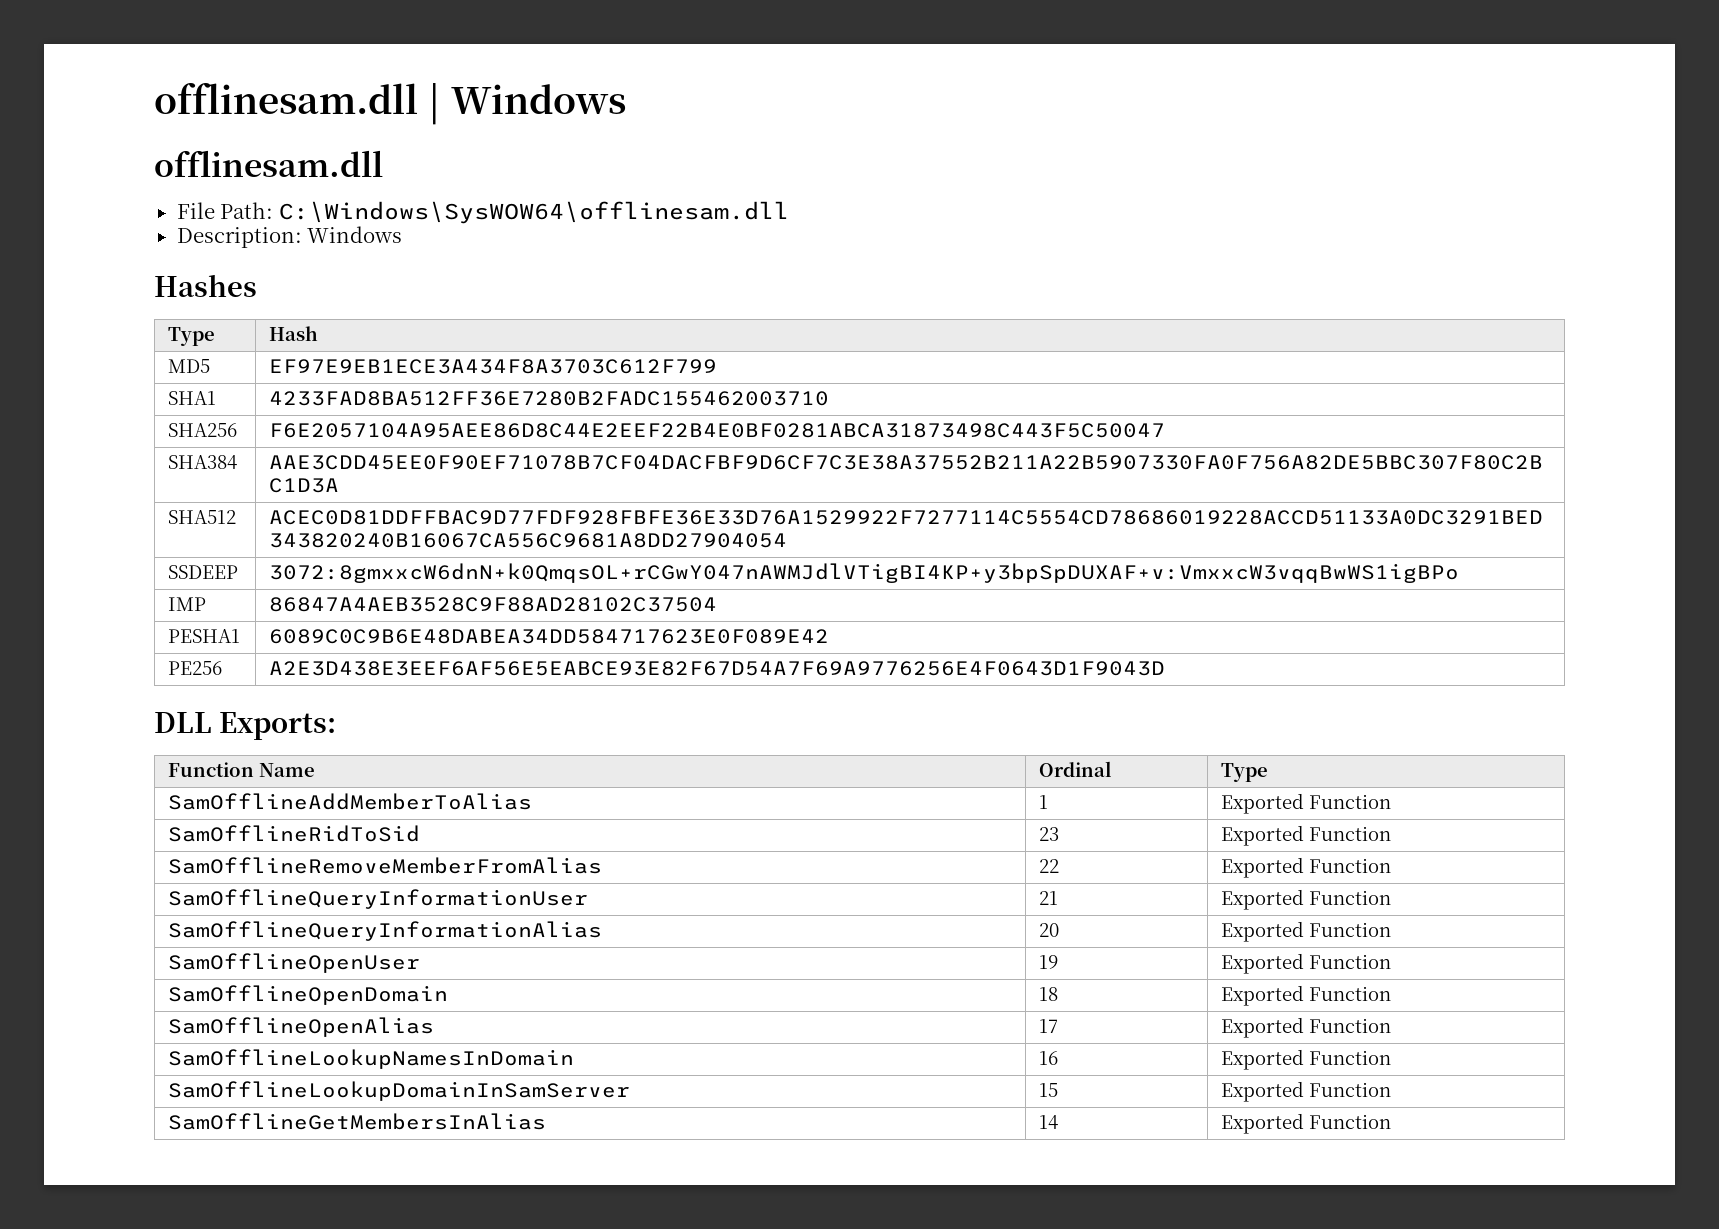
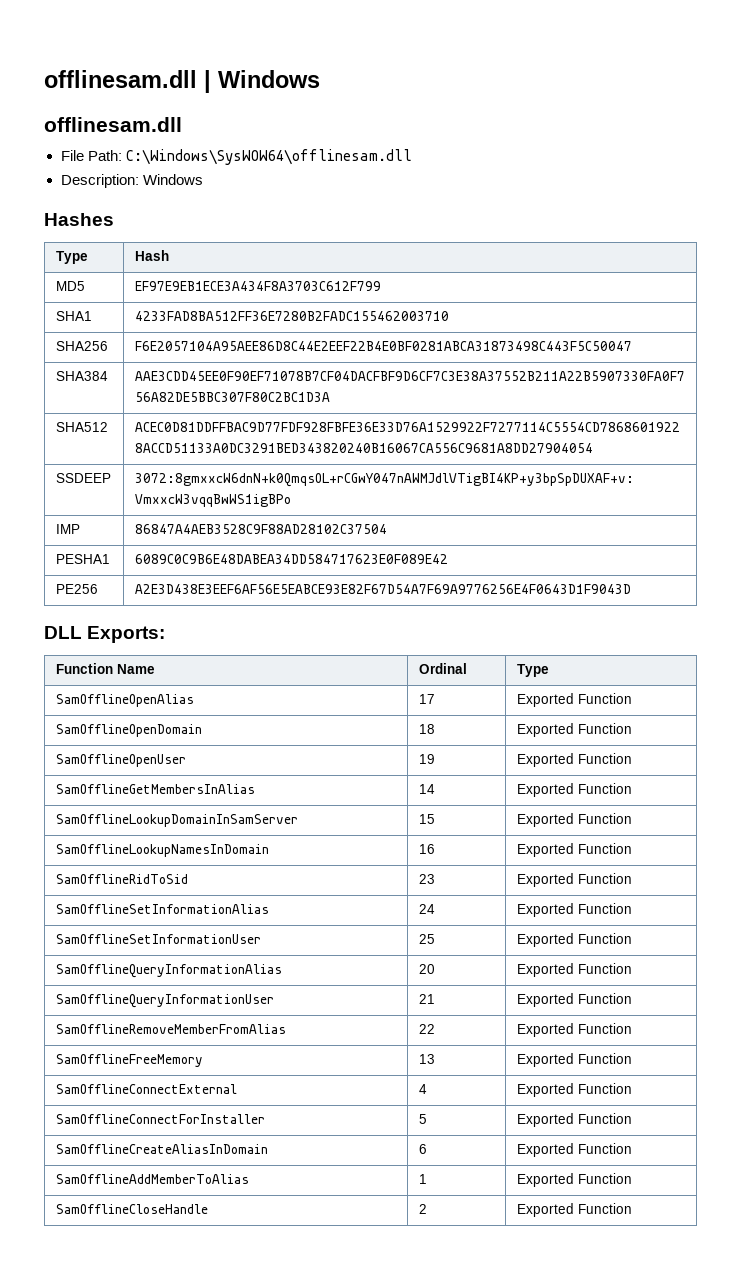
[168,793,533,810] [1039,795,1049,809] SamOfflineAddMemberToAlias | 1 -> [55,694,194,707] [418,694,435,704] [516,693,632,707] [55,724,202,737] [418,724,435,734] [516,723,632,737] [55,754,186,767] [418,754,435,764] [516,753,632,767] [55,784,255,794] [418,784,435,794] [516,783,632,797] [55,814,298,827] [418,814,435,824] [516,813,632,827] [55,844,269,857] [418,844,435,854] SamOfflineOpenAlias | 17 | Exported Function // SamOfflineOpenDomain | 18 | Exported Function // SamOfflineOpenUser | 19 | Exported Function // SamOfflineGetMembersInAlias | 14 | Exported Function // SamOfflineLookupDomainInSamServer | 15 | Exported Function // SamOfflineLookupNamesInDomain | 16
[168,857,603,874] [1039,859,1060,873] SamOfflineRemoveMemberFromAlias | 22 -> [55,904,269,914] [418,904,435,914] [516,903,632,917] [55,934,261,944] [418,934,435,944] [516,933,632,947] [55,964,282,978] [418,964,435,974] SamOfflineSetInformationAlias | 24 | Exported Function // SamOfflineSetInformationUser | 25 | Exported Function // SamOfflineQueryInformationAlias | 20
[168,921,603,941] [1039,923,1060,937] [1221,921,1392,942] [168,953,421,973] [1039,955,1059,969] [1221,953,1392,974] [168,985,449,1005] [1039,987,1059,1001] [1221,985,1392,1006] [168,1017,435,1037] [1039,1019,1059,1033] [1221,1017,1392,1038] [168,1049,575,1069] [1039,1051,1059,1065] [1221,1049,1392,1070] [168,1081,631,1101] [1039,1083,1059,1097] [1221,1081,1392,1102] [168,1113,547,1130] [1039,1115,1059,1129] SamOfflineQueryInformationAlias | 20 | Exported Function // SamOfflineOpenUser | 19 | Exported Function // SamOfflineOpenDomain | 18 | Exported Function // SamOfflineOpenAlias | 17 | Exported Function // SamOfflineLookupNamesInDomain | 16 | Exported Function // SamOfflineLookupDomainInSamServer | 15 | Exported Function // SamOfflineGetMembersInAlias | 14 -> [55,1024,286,1034] [418,1024,435,1034] [516,1023,632,1037] [55,1054,203,1067] [418,1054,435,1064] [516,1053,632,1067] [55,1084,237,1094] [418,1084,427,1094] [516,1083,632,1097] [55,1114,265,1124] [418,1114,427,1124] [516,1113,632,1127] [55,1144,268,1154] [418,1144,427,1154] [516,1143,632,1157] [55,1174,249,1184] [418,1174,427,1184] [516,1173,632,1187] [55,1204,208,1214] [418,1204,427,1214] SamOfflineRemoveMemberFromAlias | 22 | Exported Function // SamOfflineFreeMemory | 13 | Exported Function // SamOfflineConnectExternal | 4 | Exported Function // SamOfflineConnectForInstaller | 5 | Exported Function // SamOfflineCreateAliasInDomain | 6 | Exported Function // SamOfflineAddMemberToAlias | 1 | Exported Function // SamOfflineCloseHandle | 2

